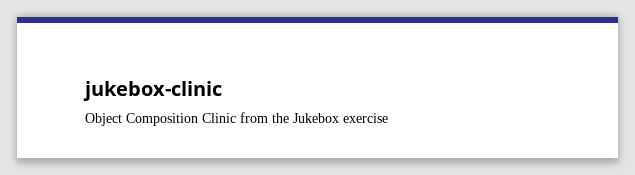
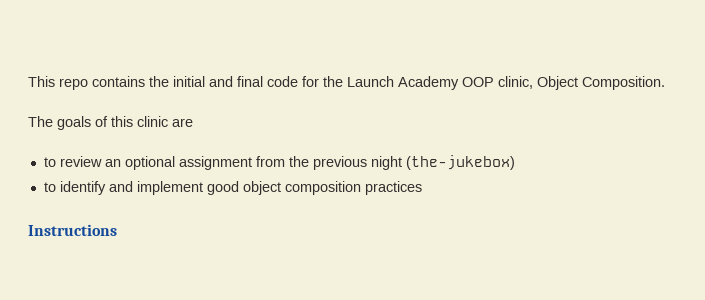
[83,81,222,101] [85,112,388,126] jukebox-clinic // Object Composition Clinic from the Jukebox exercise -> [28,76,665,90] [28,116,193,130] [43,155,515,170] [43,181,422,195] [28,224,117,236] This repo contains the initial and final code for the Launch Academy OOP clinic, Object Composition. // The goals of this clinic are // to review an optional assignment from the previous night (the-jukebox) // to identify and implement good object composition practices // Instructions

